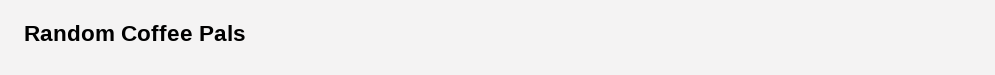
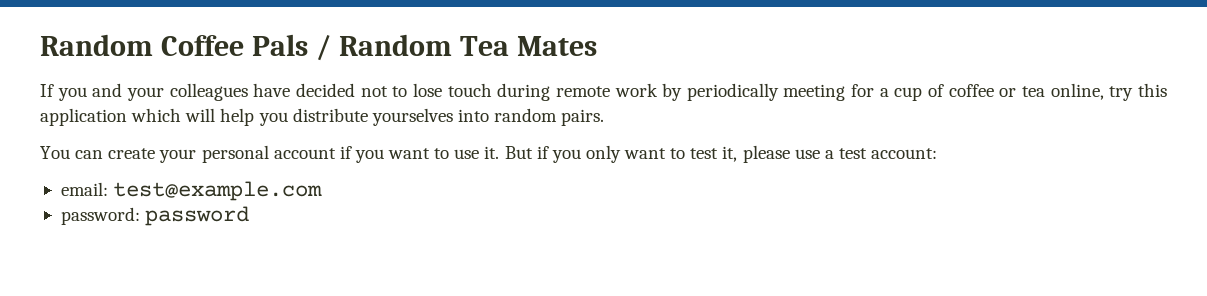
(247, 33) none -> [315,34,597,61] [40,83,1168,101] [40,108,605,126] [40,145,938,163] [60,181,323,201] [60,206,250,226] / Random Tea Mates // If you and your colleagues have decided not to lose touch during remote work by periodically meeting for a cup of coffee or tea online, try this application which will help you distribute yourselves into random pairs. // You can create your personal account if you want to use it. But if you only want to test it, please use a test account: // email: test@example.com // password: password

